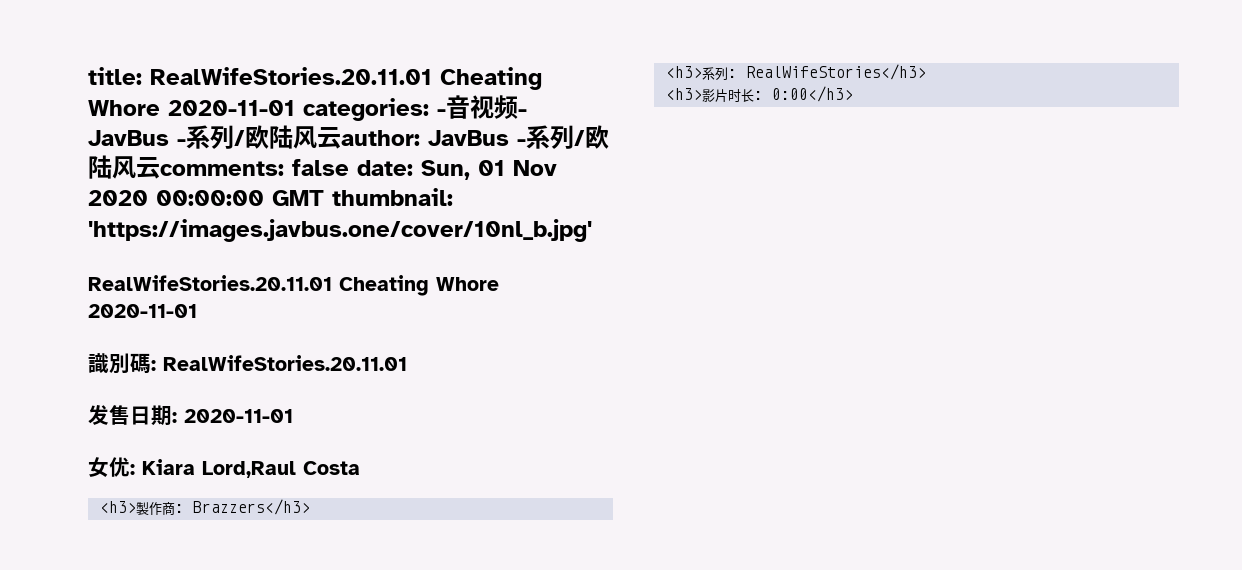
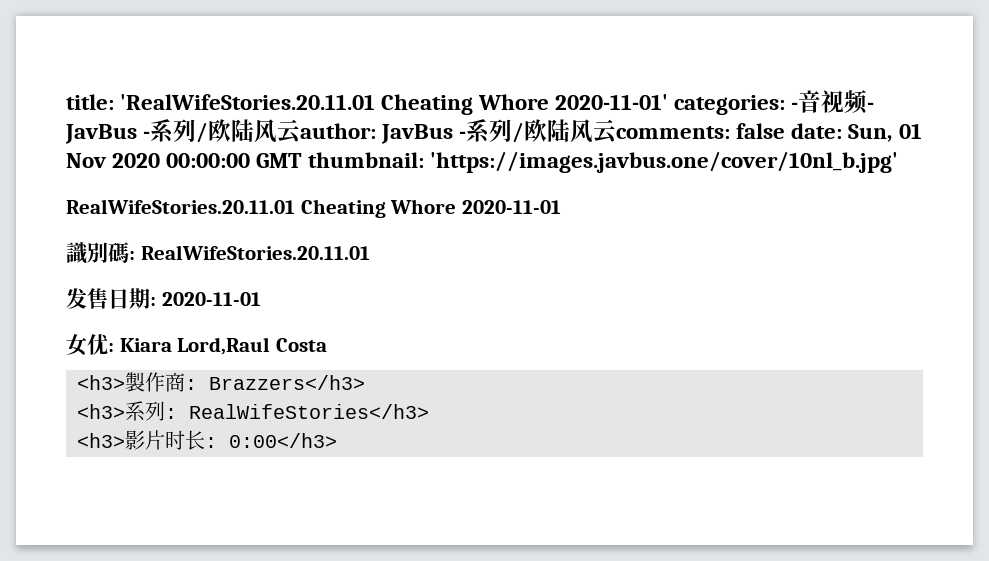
[150,67,542,90] [88,100,295,116] RealWifeStories.20.11.01 Cheating Whore 2020-11-01 -> [120,94,669,115] 'RealWifeStories.20.11.01 Cheating Whore 2020-11-01'

